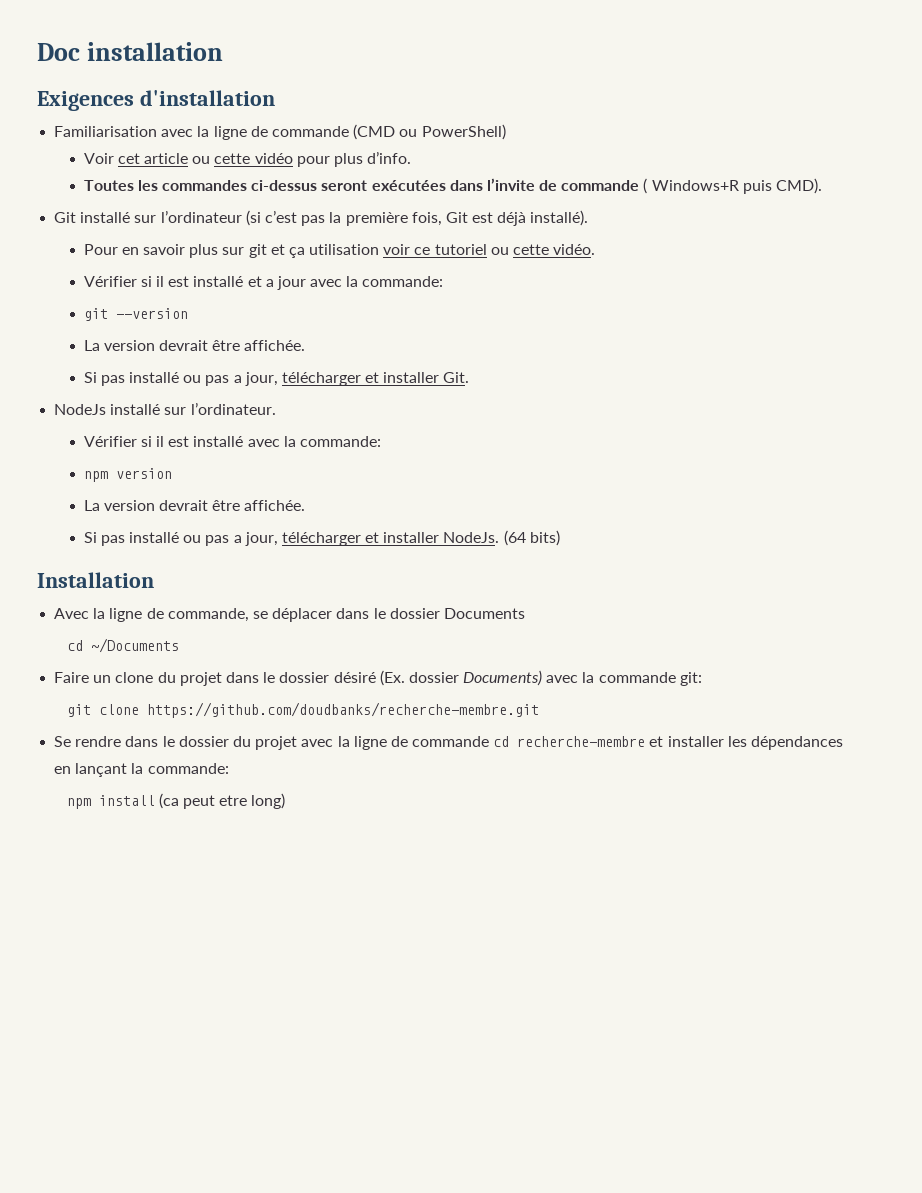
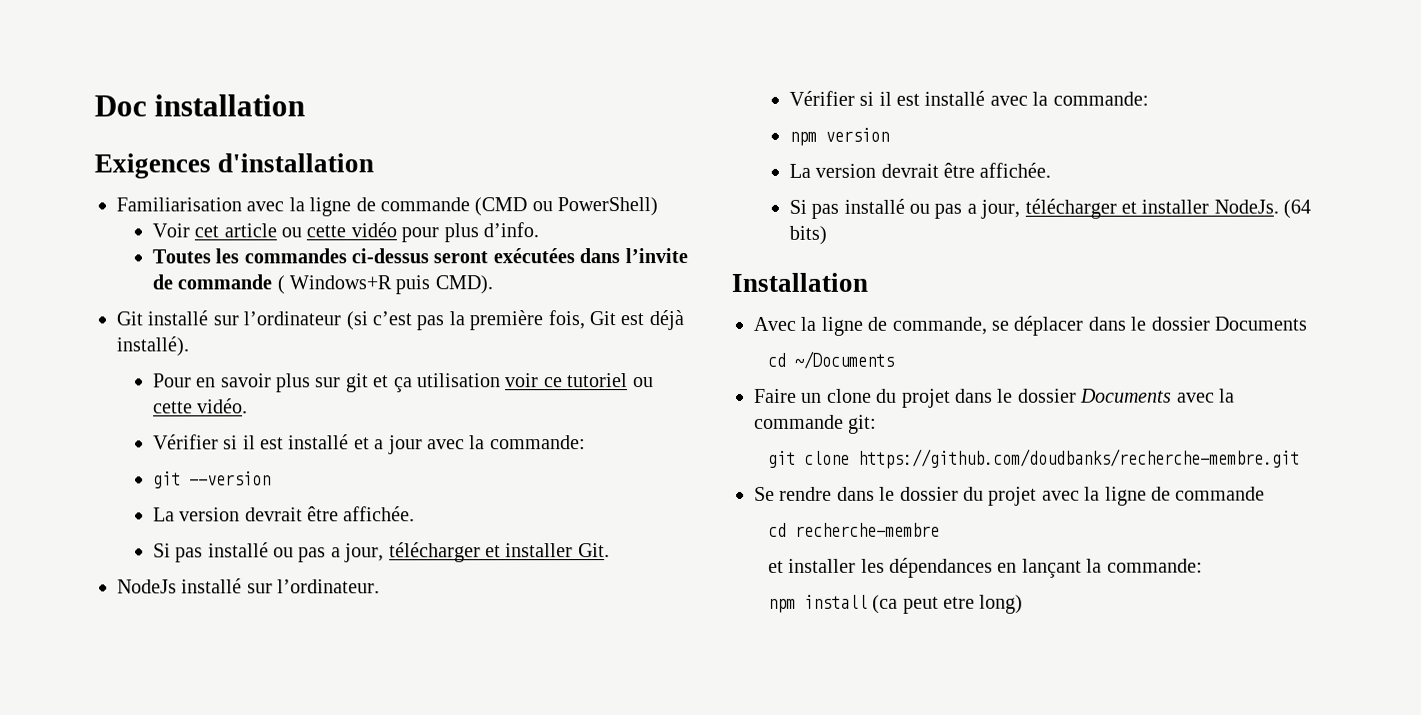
[333,670,543,686] désiré (Ex. dossier Documents) -> [1080,388,1173,403] Documents
(490, 741) none -> (1266, 493) //
(646, 741) none -> (940, 529) //

